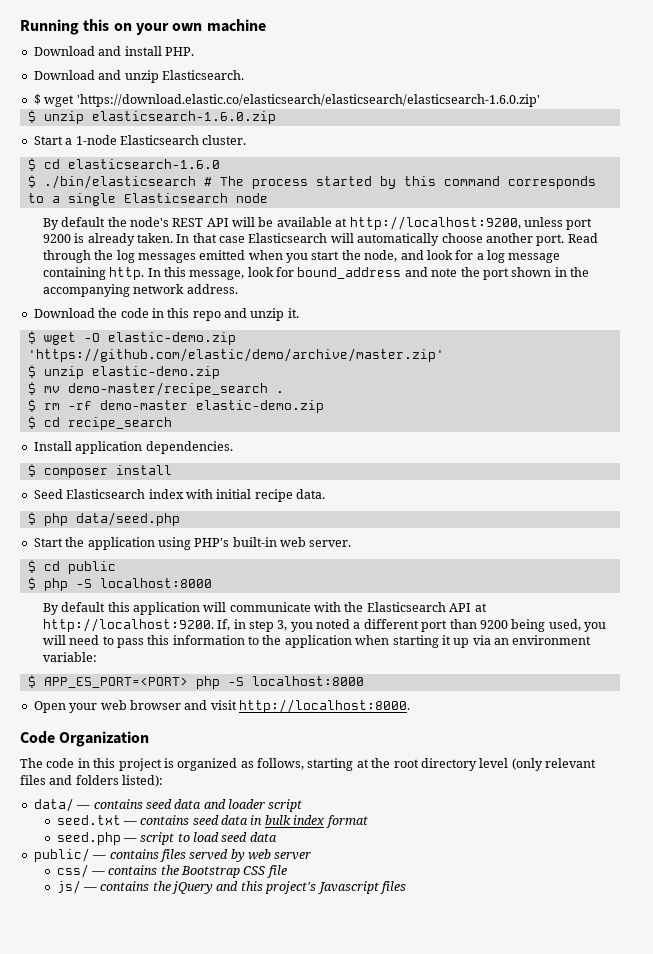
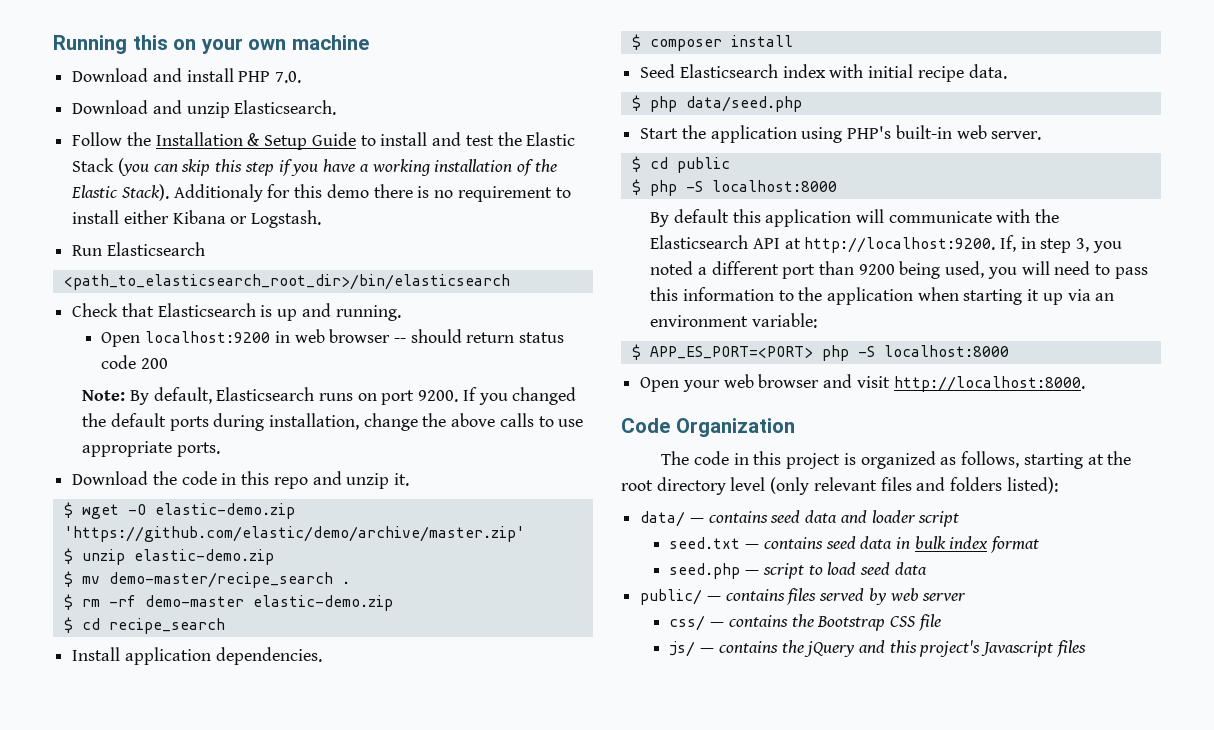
[164,47,194,56] PHP. -> [238,71,302,83] PHP 7.0.
[33,94,540,107] [27,110,276,124] [33,135,247,145] [27,158,220,171] [27,175,596,189] [27,193,268,206] [42,216,593,230] [42,233,598,246] [42,250,561,263] [42,267,590,280] [42,284,238,297] $ wget 'https://download.elastic.co/elasticsearch/elasticsearch/elasticsearch-1.6.0.zip' // $ unzip elasticsearch-1.6.0.zip // Start a 1-node Elasticsearch cluster. // $ cd elasticsearch-1.6.0 // $ ./bin/elasticsearch # The process started by this command corresponds to a single Elasticsearch node // By default the node's REST API will be available at http://localhost:9200, unless port 9200 is already taken. In that case Elasticsearch will automatically choose another port. Read through the log messages emitted when you start the node, and look for a log message containing http. In this message, look for bound_address and note the port shown in the accompanying network address. -> [72,132,576,150] [72,158,557,176] [71,184,571,202] [72,210,322,228] [72,242,205,256] [63,274,510,290] [72,303,401,321] [101,329,565,347] [101,355,169,369] [82,387,577,405] [82,413,584,431] [82,441,220,457] Follow the Installation & Setup Guide to install and test the Elastic Stack (you can skip this step if you have a working installation of the Elastic Stack). Additionaly for this demo there is no requirement to install either Kibana or Logstash. // Run Elasticsearch // <path_to_elasticsearch_root_dir>/bin/elasticsearch // Check that Elasticsearch is up and running. // Open localhost:9200 in web browser -- should return status code 200 // Note: By default, Elasticsearch runs on port 9200. If you changed the default ports during installation, change the above calls to use appropriate ports.

